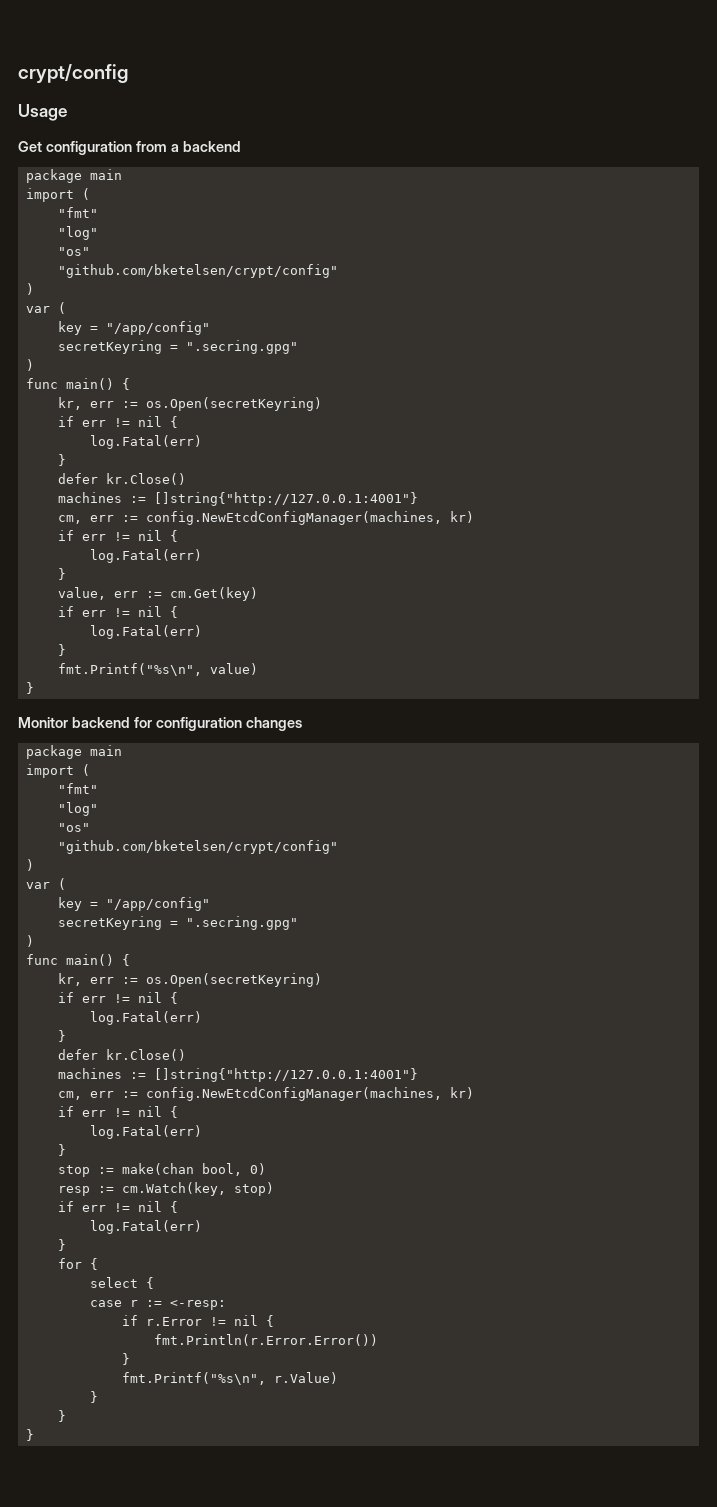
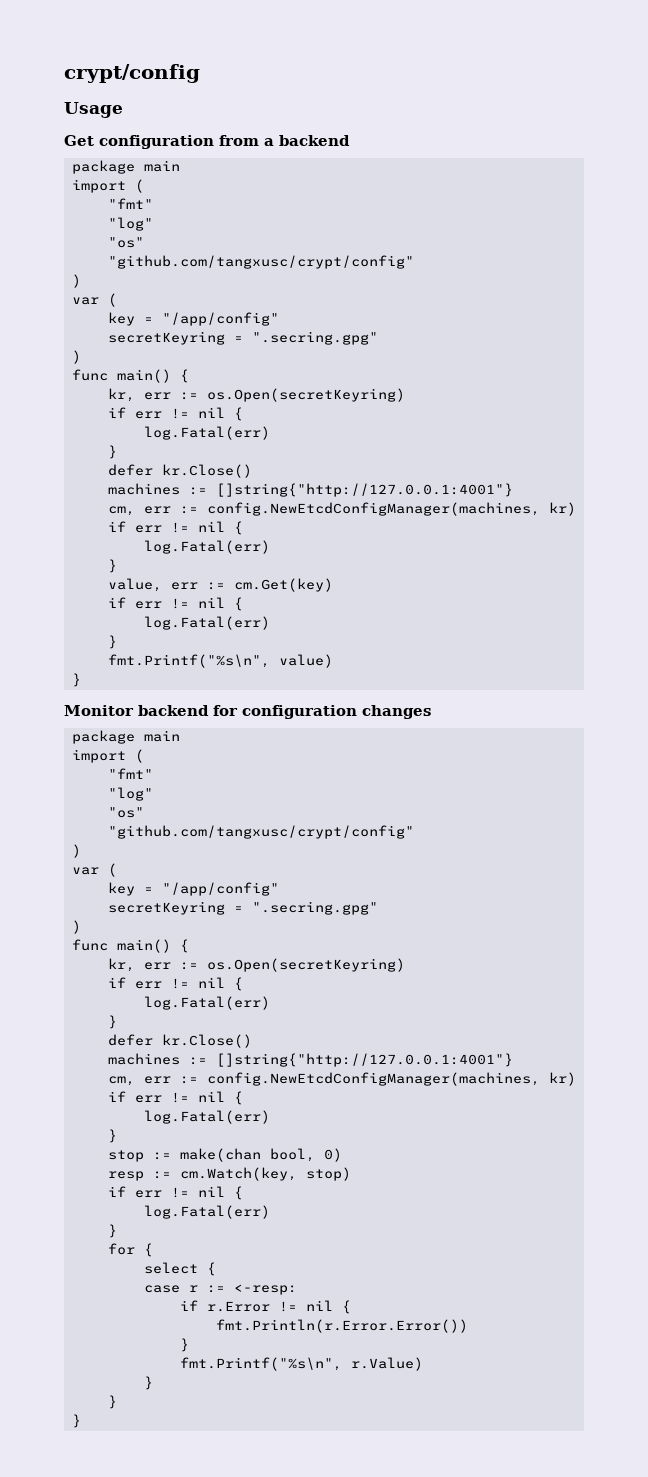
[57,264,338,278] "github.com/bketelsen/crypt/config" -> [107,255,414,269] "github.com/tangxusc/crypt/config"
[57,840,338,854] "github.com/bketelsen/crypt/config" -> [107,825,414,839] "github.com/tangxusc/crypt/config"

